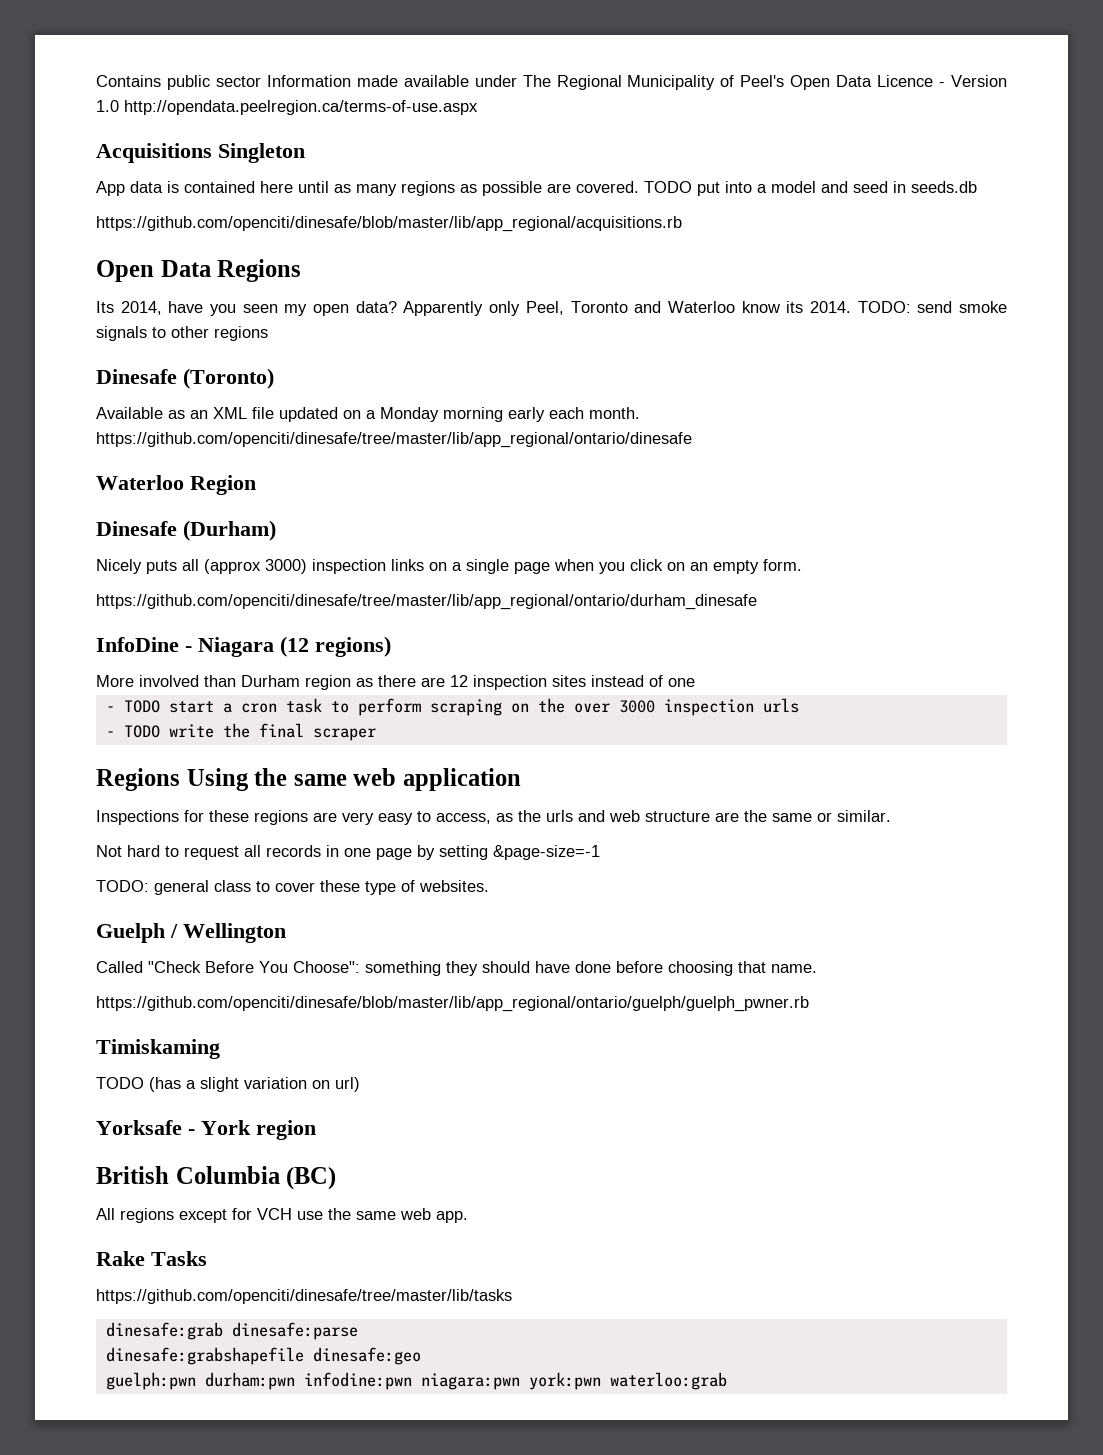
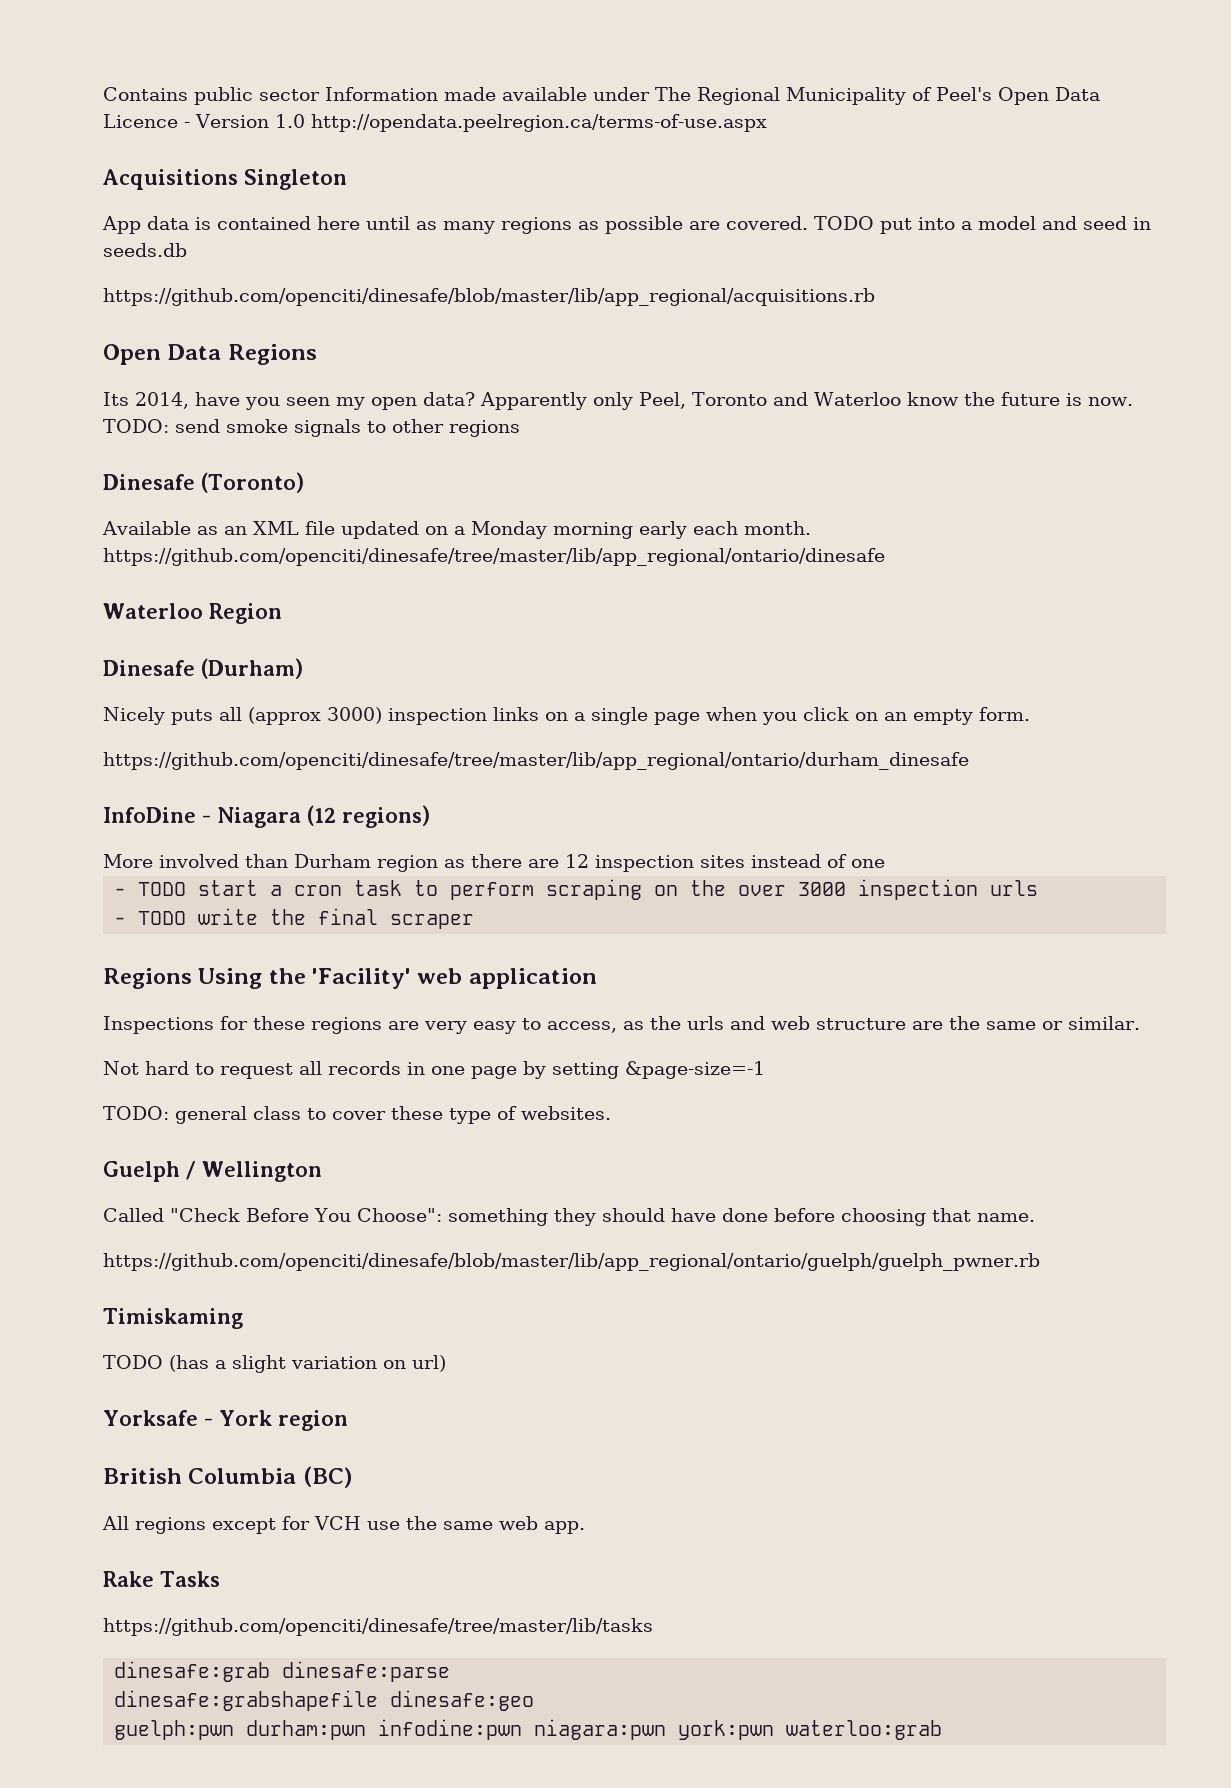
[786,301,851,313] its 2014. -> [963,392,1133,406] the future is now.
[293,774,347,786] same -> [312,968,412,989] 'Facility'

